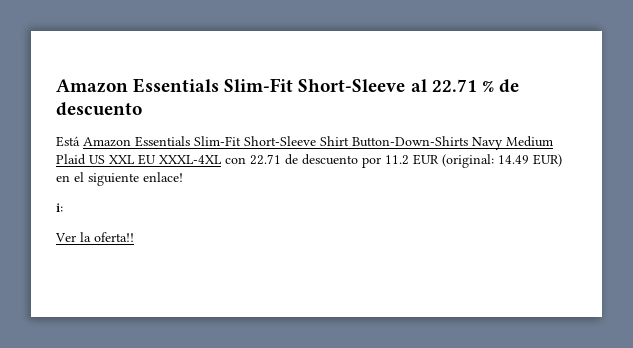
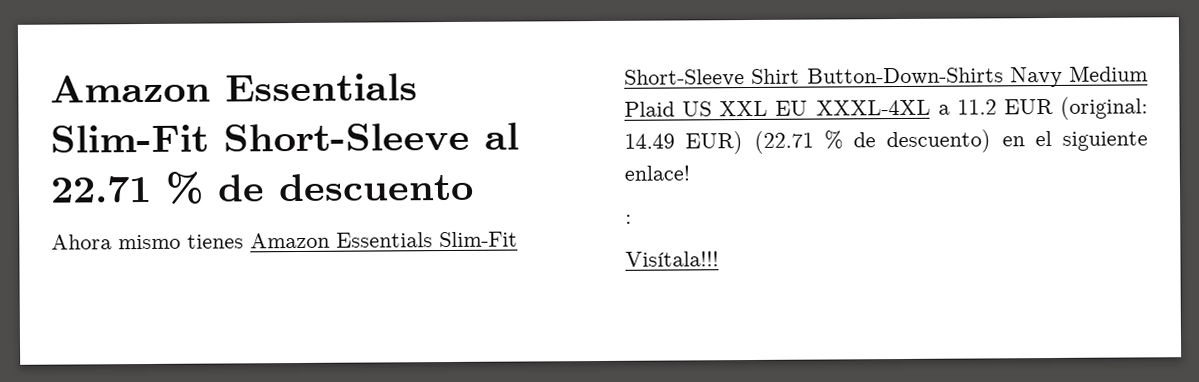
[56,136,80,147] Está -> [51,234,244,250] Ahora mismo tienes
[225,154,381,168] con 22.71 de descuento por -> [937,104,950,115] a
(562, 160) none -> [753,129,992,154] (22.71 % de descuento)
[56,203,63,212] [55,232,134,242] ℹ: // Ver la oferta!! -> [625,214,632,224] [625,251,719,267] : // Visítala!!!

